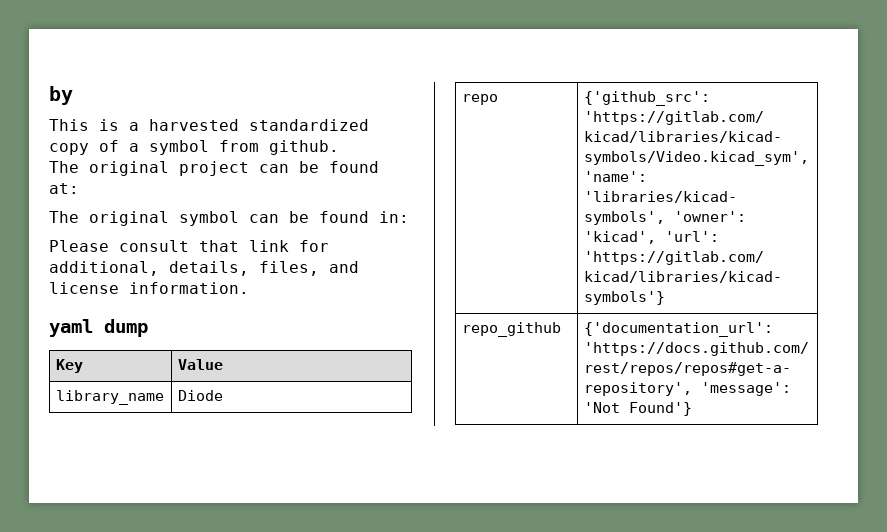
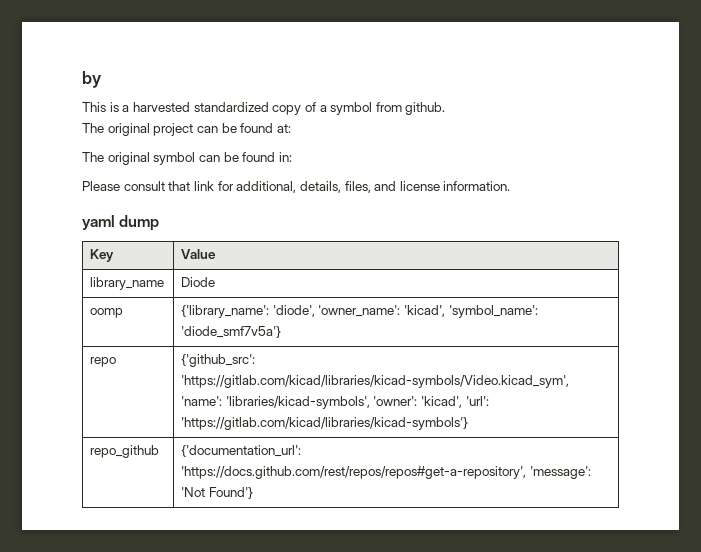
(223, 395) none -> [90,308,124,318] [181,305,538,318] [181,326,282,338] // oomp | {'library_name': 'diode', 'owner_name': 'kicad', 'symbol_name': 'diode_smf7v5a'}

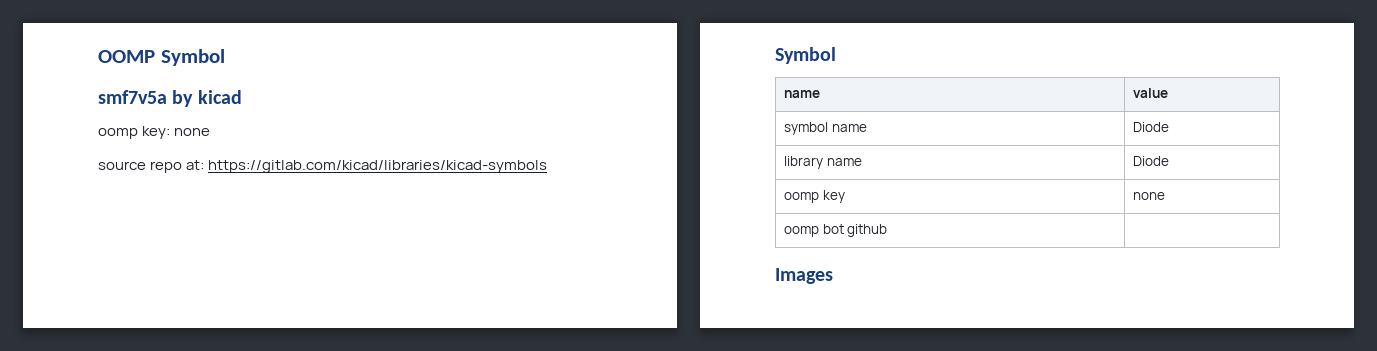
[82,71,102,88] [82,102,446,115] [82,123,291,136] [82,152,292,165] [82,181,511,193] [82,215,160,231] [90,249,115,262] [181,249,217,259] [90,277,165,290] [181,277,216,287] [90,308,124,318] [181,305,538,318] [181,326,282,338] [90,357,117,367] [181,354,256,367] [181,375,570,388] [181,396,489,409] [181,417,469,430] [90,445,160,458] [181,445,302,457] [181,466,591,479] [181,487,253,499] by // This is a harvested standardized copy of a symbol from github. // The original project can be found at: // The original symbol can be found in: // Please consult that link for additional, details, files, and license information. // yaml dump // Key | Value // library_name | Diode // oomp | {'library_name': 'diode', 'owner_name': 'kicad', 'symbol_name': 'diode_smf7v5a'} // repo | {'github_src': 'https://gitlab.com/kicad/libraries/kicad-symbols/Video.kicad_sym', 'name': 'libraries/kicad-symbols', 'owner': 'kicad', 'url': 'https://gitlab.com/kicad/libraries/kicad-symbols'} // repo_github | {'documentation_url': 'https://docs.github.com/rest/repos/repos#get-a-repository', 'message': 'Not Found'} -> [98,49,225,66] [98,90,242,107] [98,126,211,139] [98,160,548,173] [775,47,836,64] [783,90,820,98] [1132,88,1168,98] [783,122,867,135] [1132,122,1169,132] [783,156,862,169] [1132,156,1169,166] [783,190,845,203] [1132,192,1165,200] [783,224,888,237] [775,268,833,284] OOMP Symbol // smf7v5a by kicad // oomp key: none // source repo at: https://gitlab.com/kicad/libraries/kicad-symbols // Symbol // name | value // symbol name | Diode // library name | Diode // oomp key | none // oomp bot github | // Images

